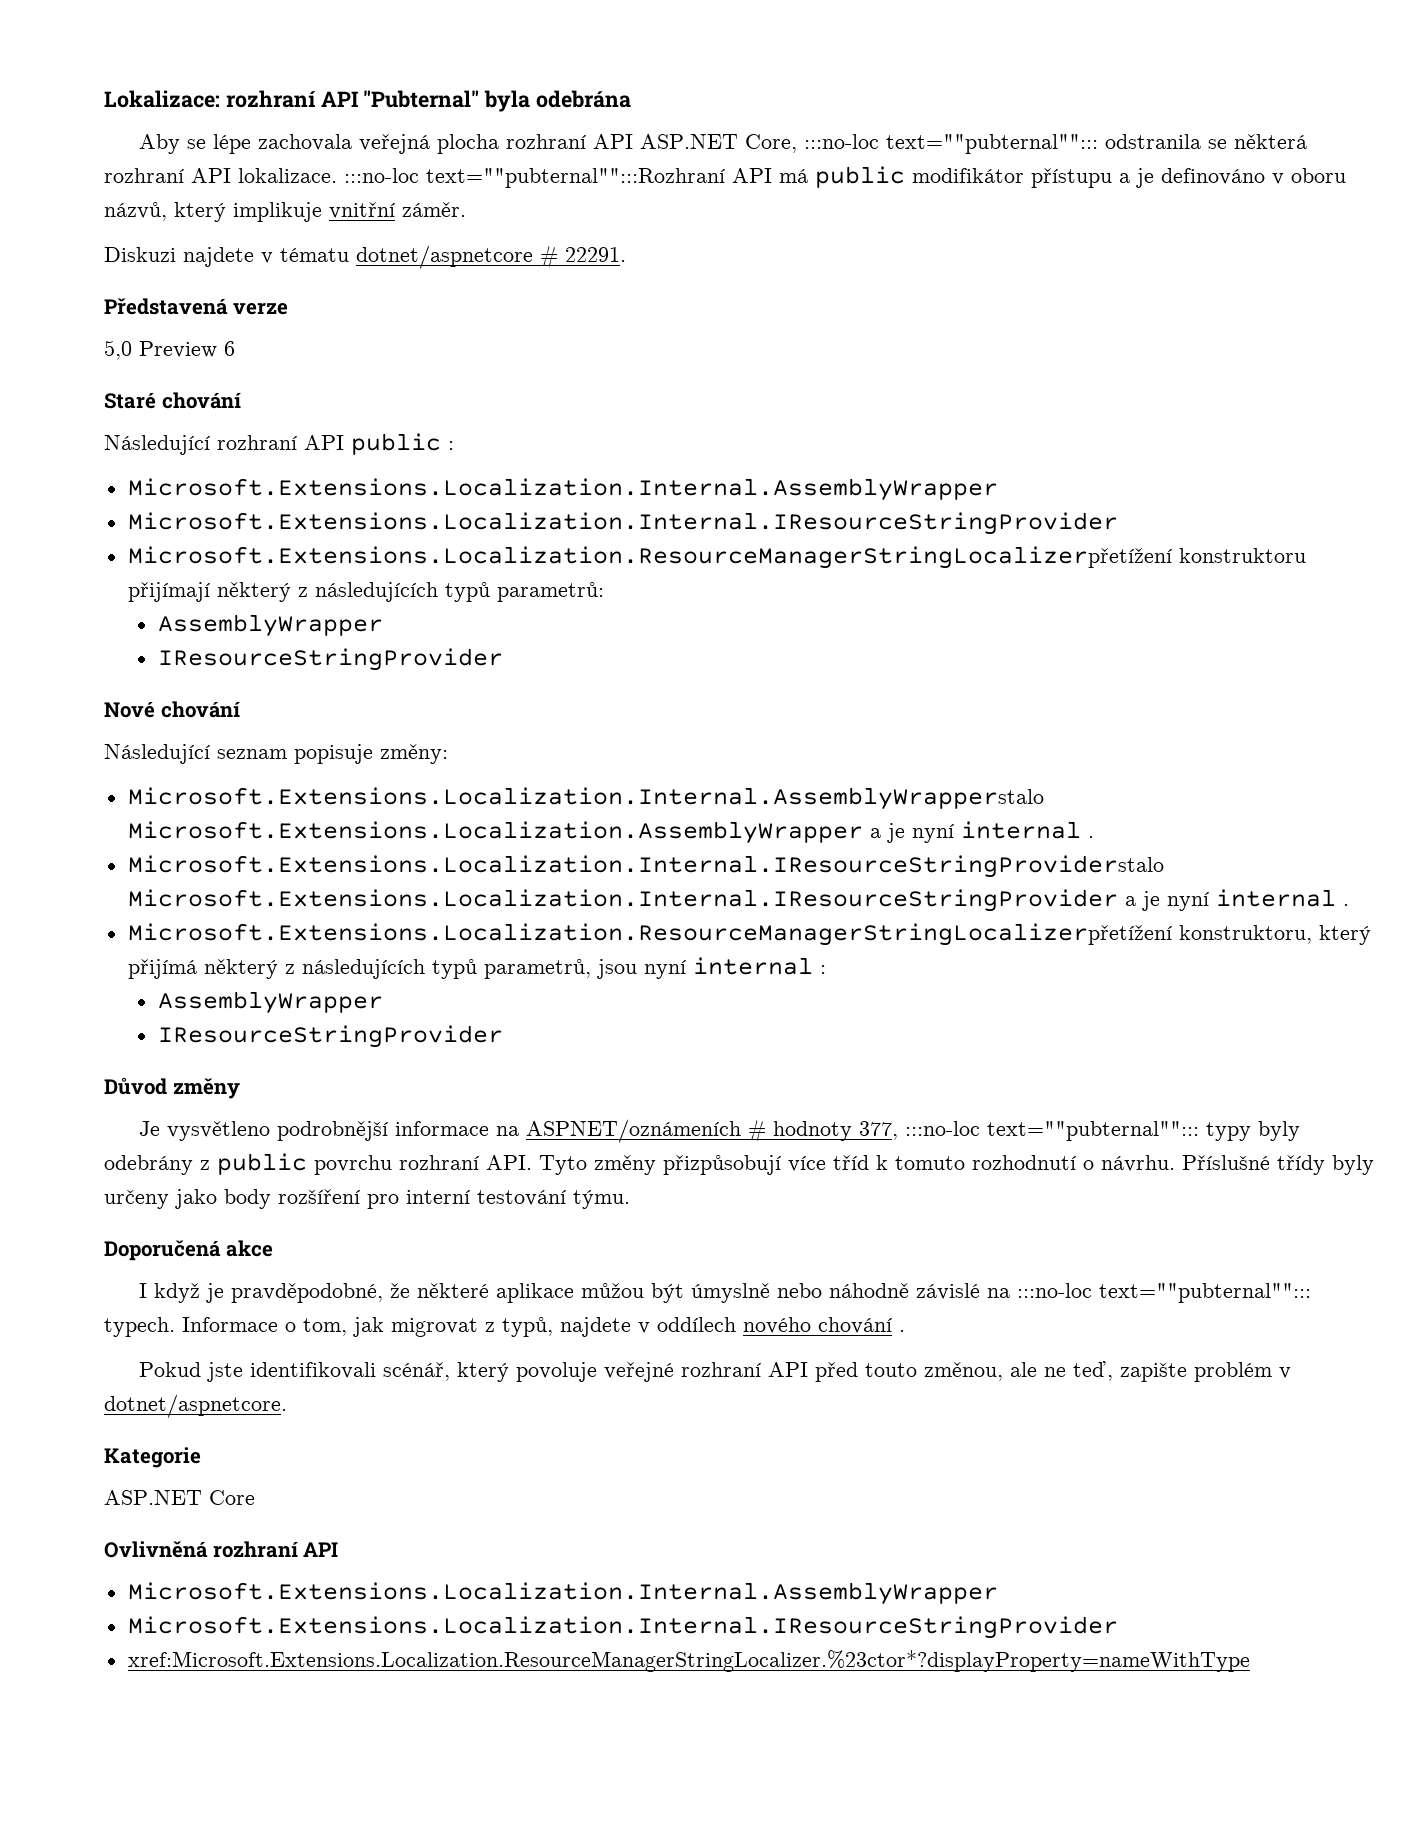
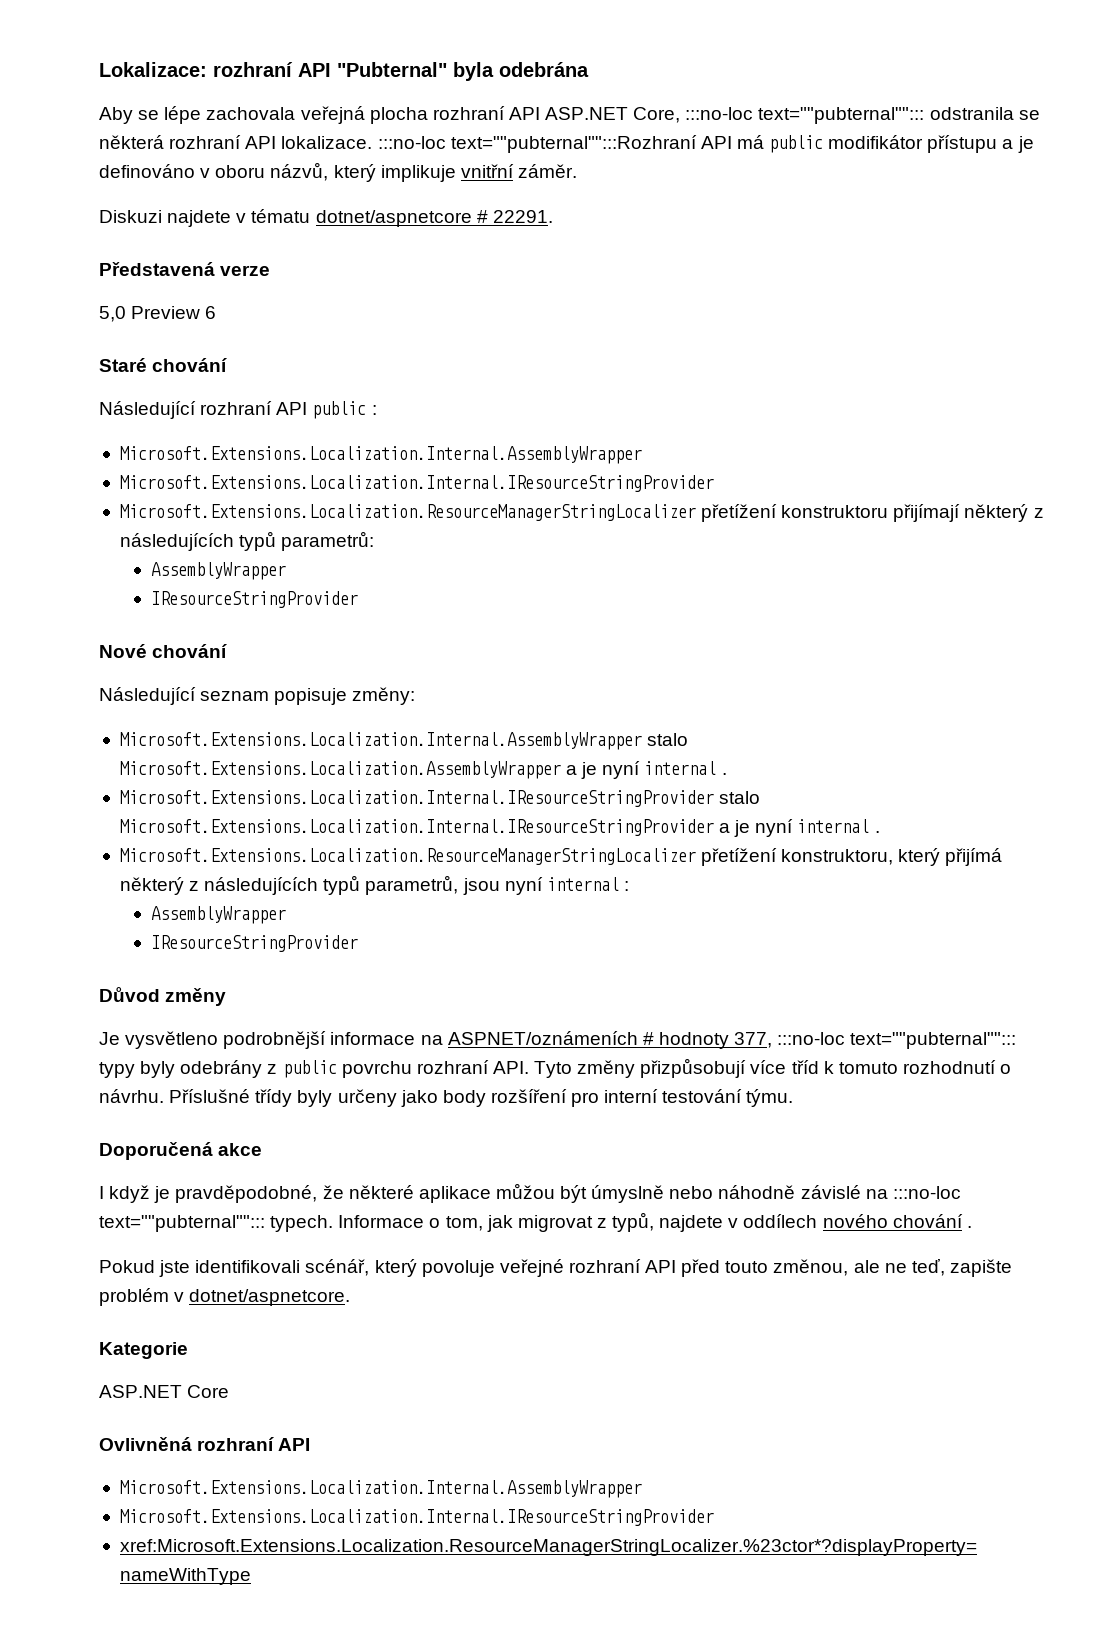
[127,546,1172,569] Microsoft.Extensions.Localization.ResourceManagerStringLocalizerpřetížení -> [119,504,778,522] Microsoft.Extensions.Localization.ResourceManagerStringLocalizer přetížení
[127,787,1044,810] Microsoft.Extensions.Localization.Internal.AssemblyWrapperstalo -> [119,732,689,750] Microsoft.Extensions.Localization.Internal.AssemblyWrapper stalo
[127,855,1164,878] Microsoft.Extensions.Localization.Internal.IResourceStringProviderstalo -> [119,790,761,807] Microsoft.Extensions.Localization.Internal.IResourceStringProvider stalo
[127,923,1172,946] Microsoft.Extensions.Localization.ResourceManagerStringLocalizerpřetížení -> [119,848,778,866] Microsoft.Extensions.Localization.ResourceManagerStringLocalizer přetížení

